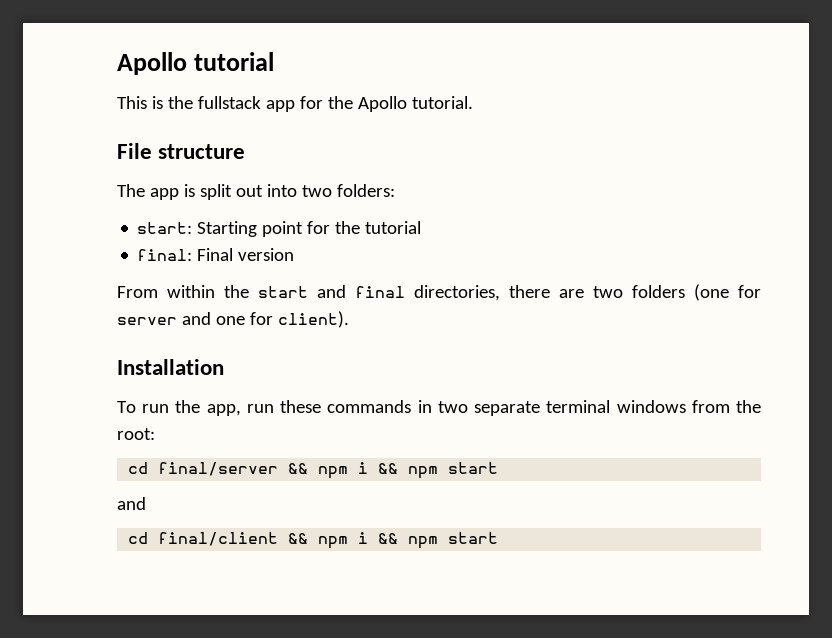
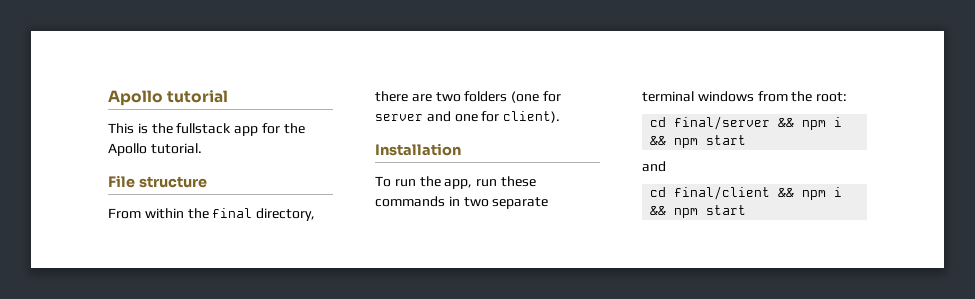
[117,184,395,200] [137,221,422,237] [137,248,295,261] // The app is split out into two folders: // start: Starting point for the tutorial // final: Final version -> (207, 182) none
[258,285,500,301] start and final directories, -> [212,208,316,221] final directory,

